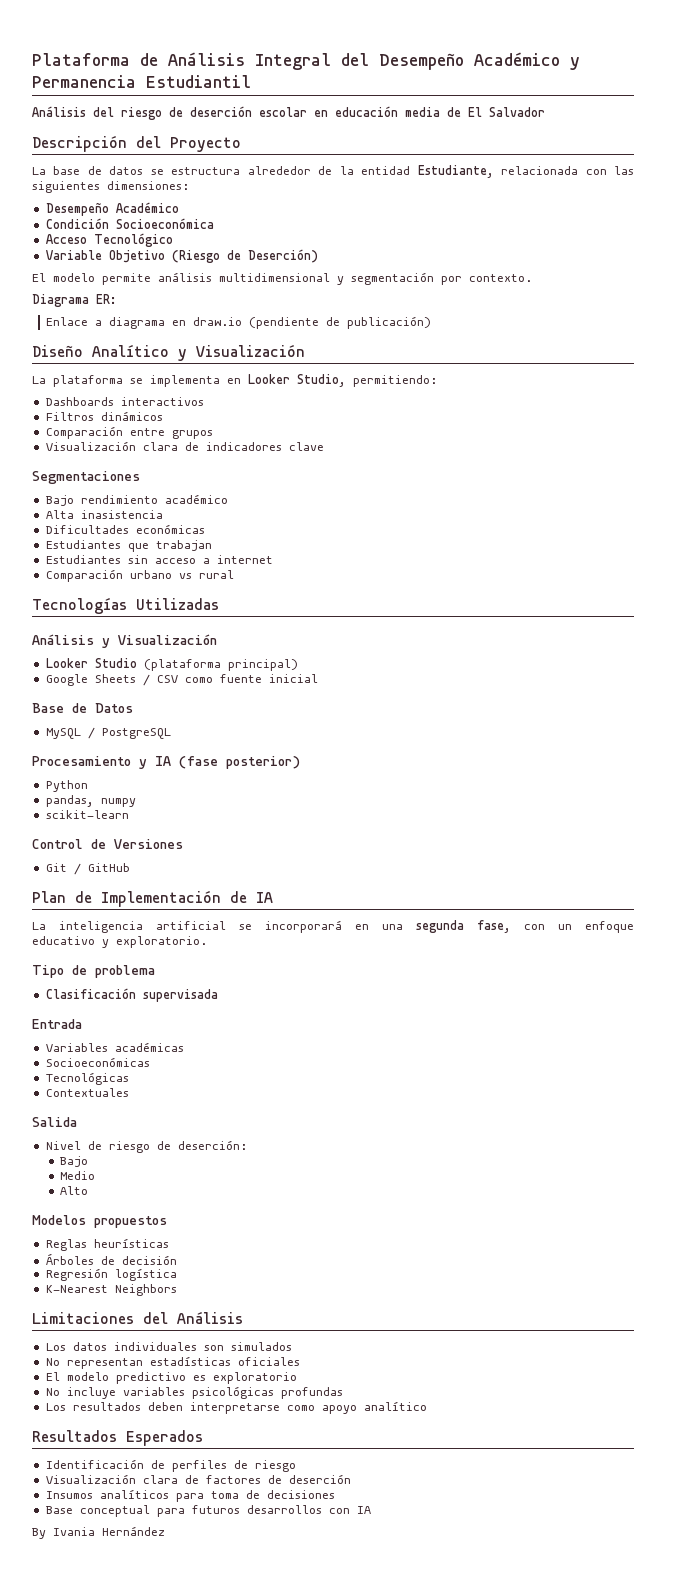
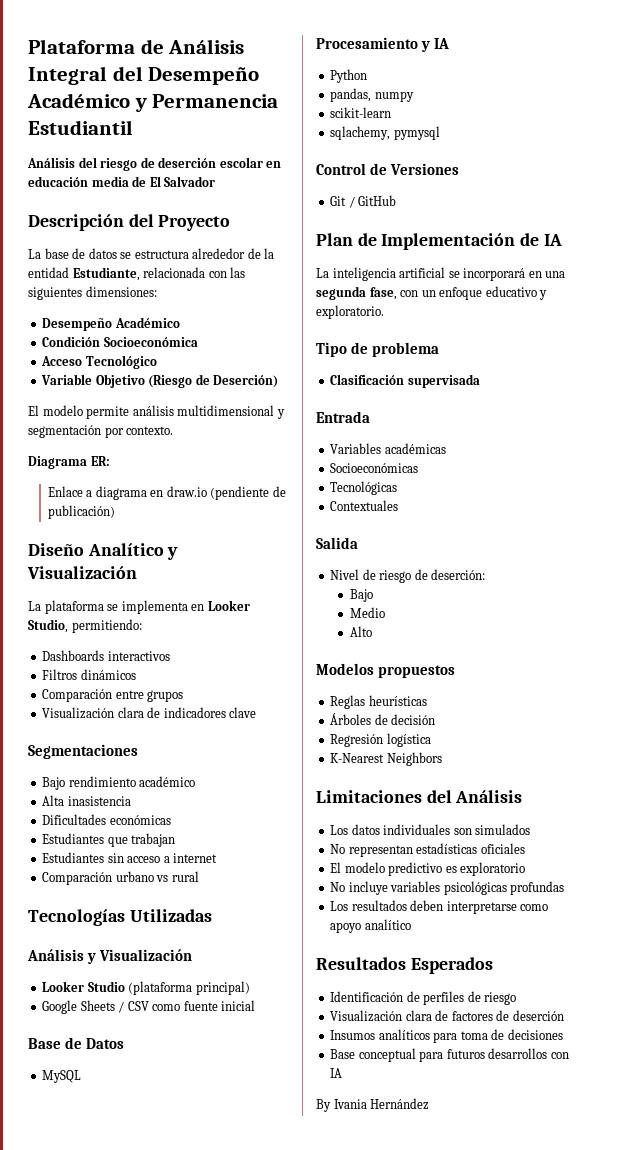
[87,727,171,739] / PostgreSQL -> (82, 1076) none
[179,756,300,769] (fase posterior) -> (450, 43) none
(129, 814) none -> [330,126,440,140] // sqlachemy, pymysql

